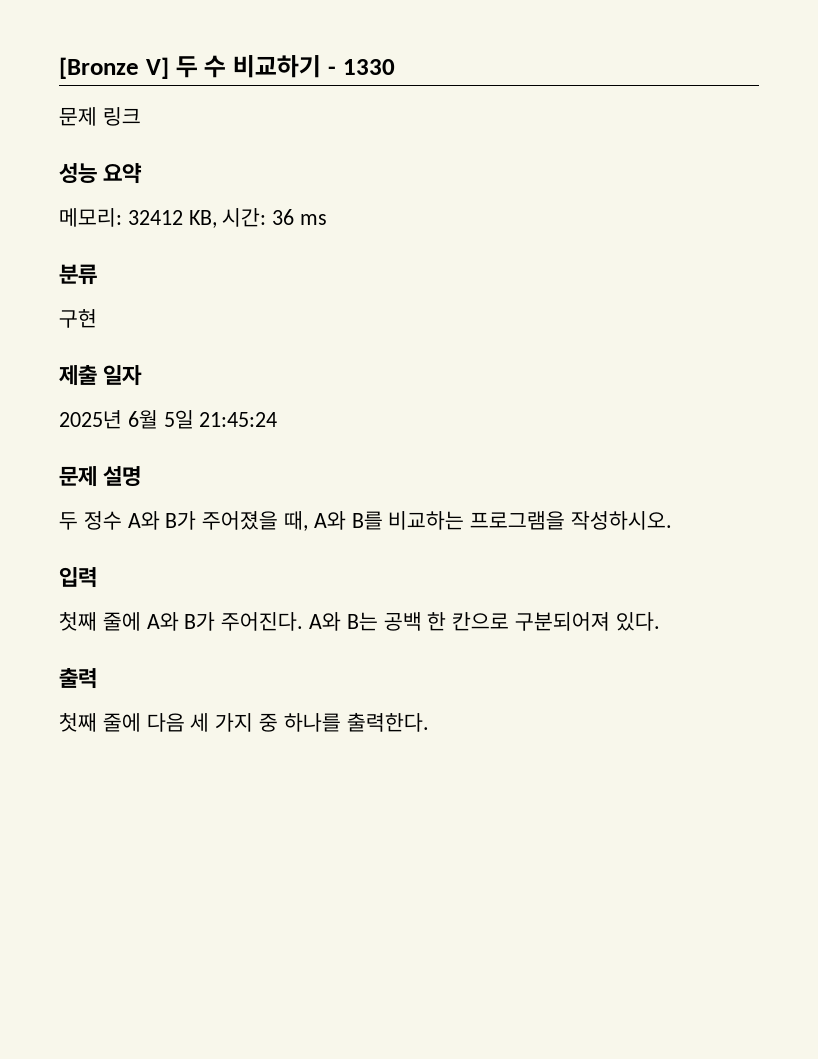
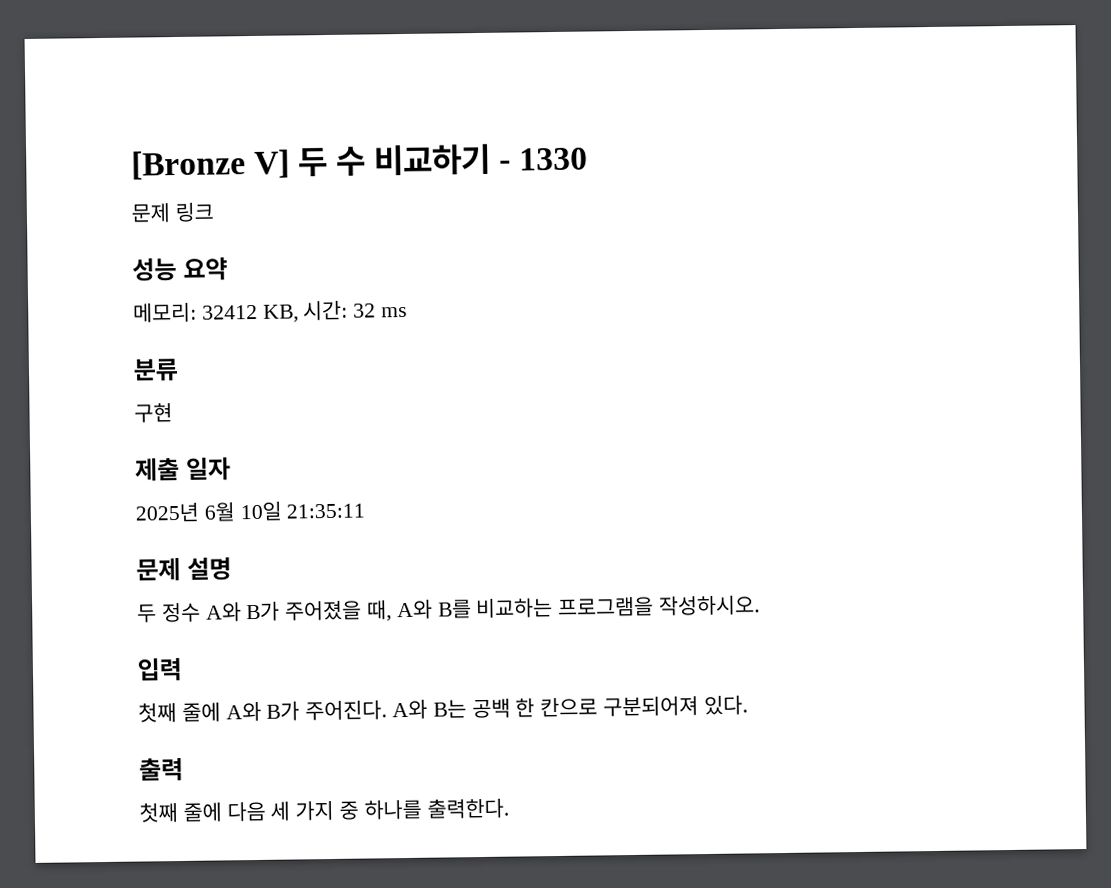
[272,209,295,225] 36 -> [353,303,377,318] 32
[163,410,278,429] 5일 21:45:24 -> [239,501,366,522] 10일 21:35:11

